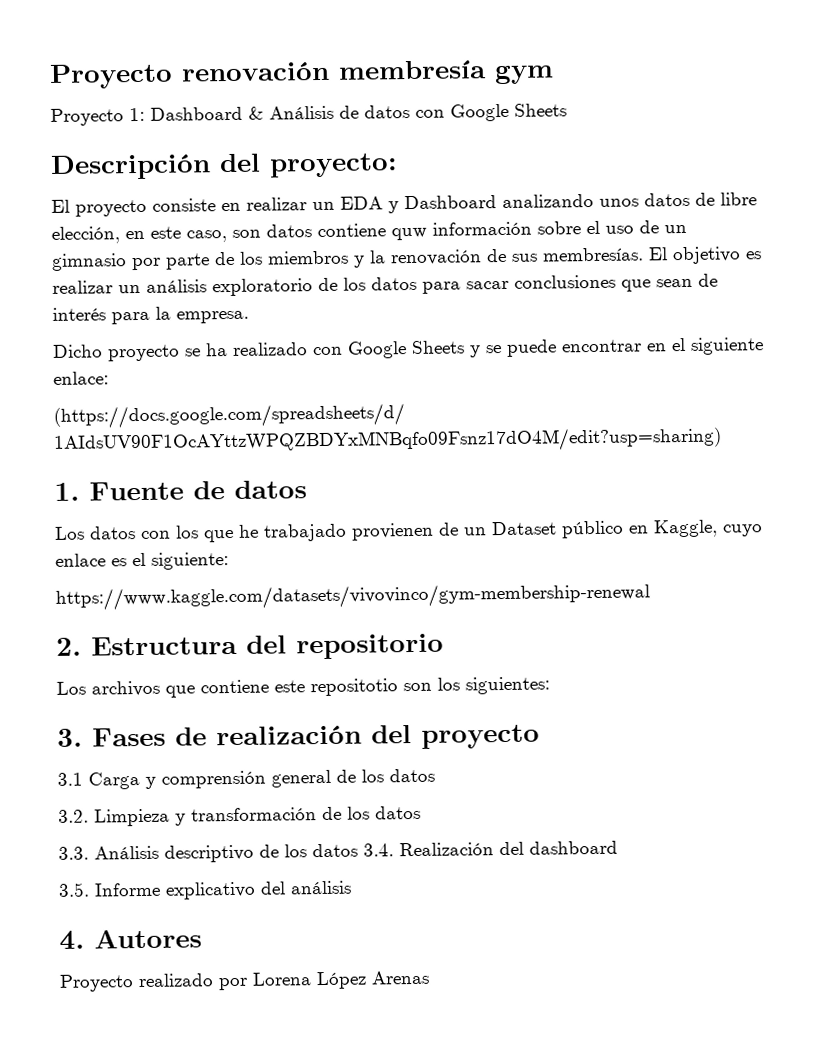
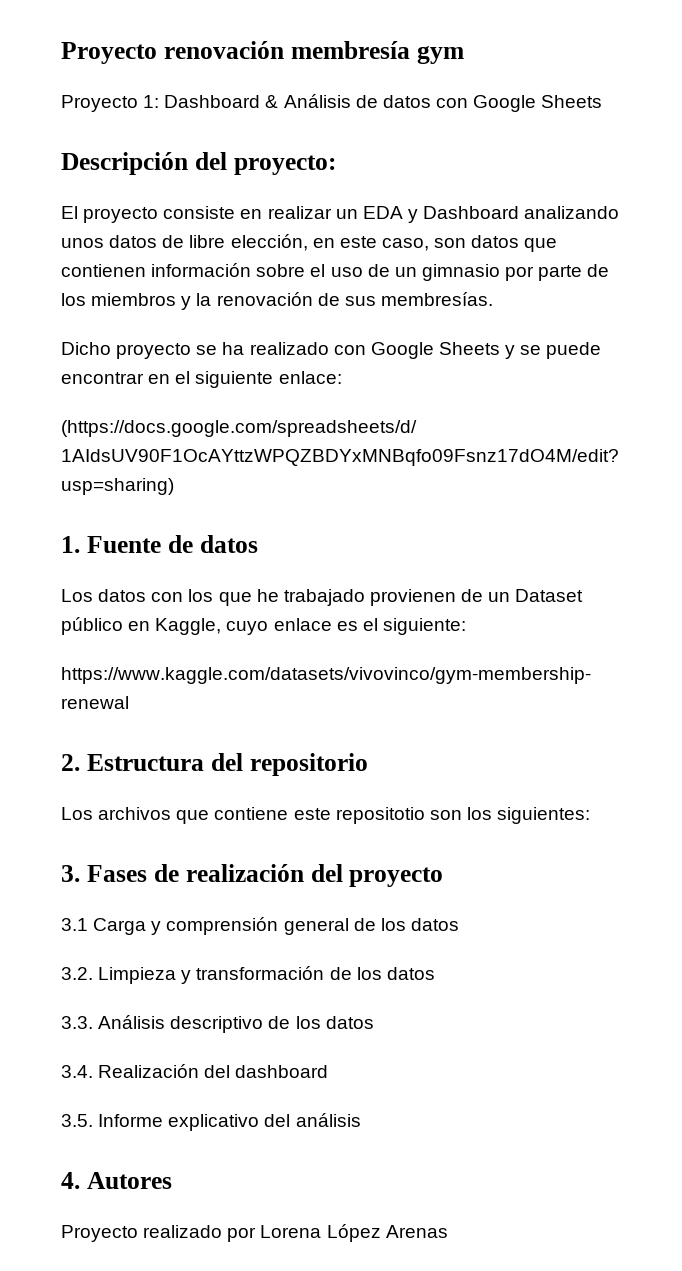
[317,223,427,241] contiene quw -> [524,238,558,252] [61,264,146,277] que contienen
[648,246,762,265] [52,273,718,297] [52,306,249,325] El objetivo es realizar un análisis exploratorio de los datos para sacar conclusiones que sean de interés para la empresa. -> (493, 299) none
(358, 850) none -> (374, 1022) //

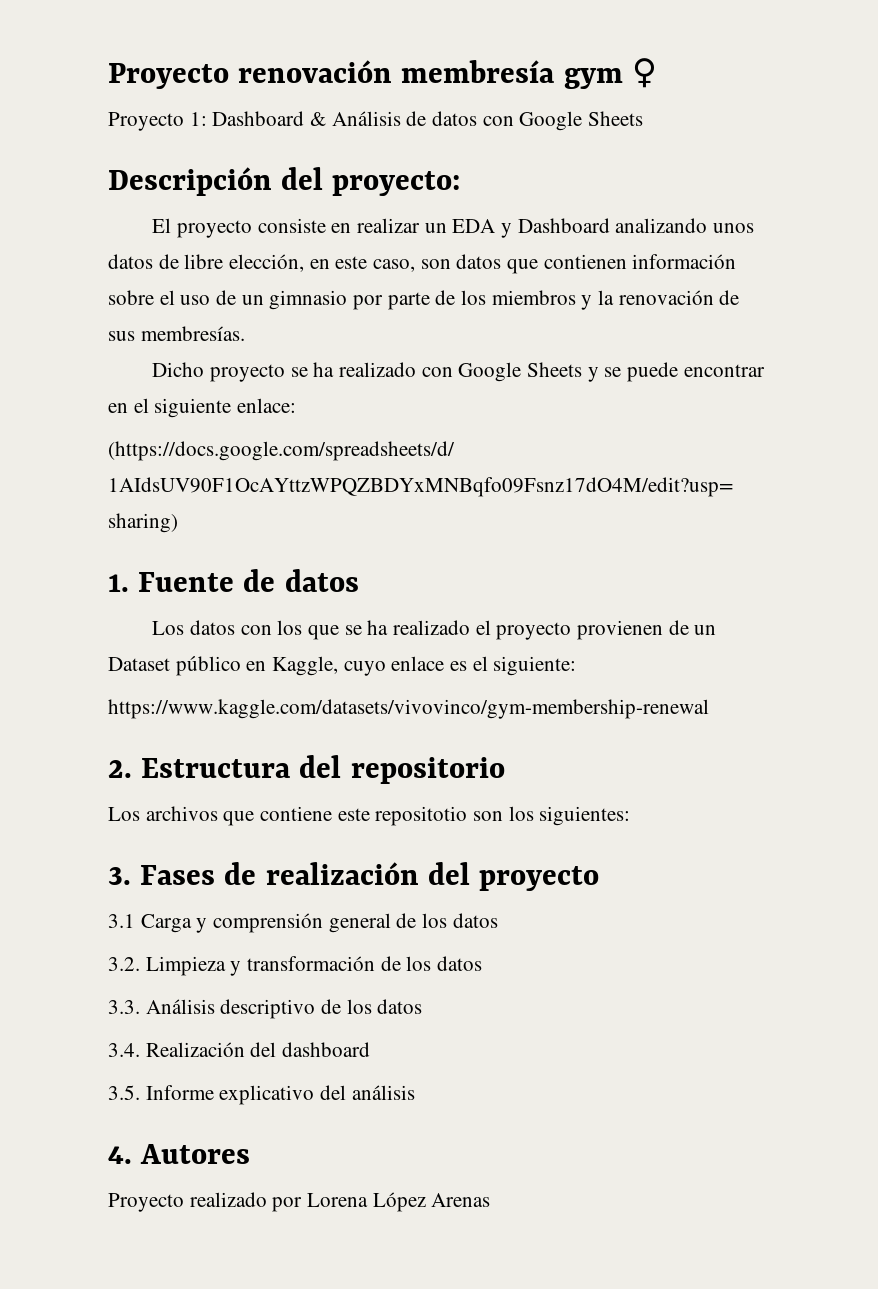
(464, 54) none -> [631,58,657,88] ♀
[256,589,365,606] he trabajado -> [344,620,572,640] se ha realizado el proyecto

